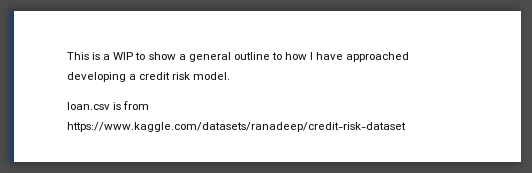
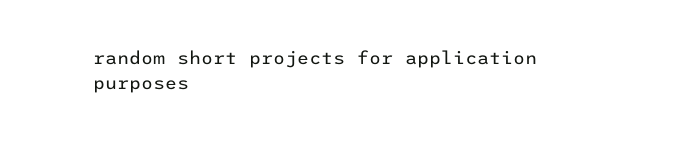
[67,52,410,62] [67,72,231,82] [67,101,150,110] [67,122,406,132] This is a WIP to show a general outline to how I have approached developing a credit risk model. // loan.csv is from https://www.kaggle.com/datasets/ranadeep/credit-risk-dataset -> [93,50,537,68] [93,80,189,93] random short projects for application purposes

